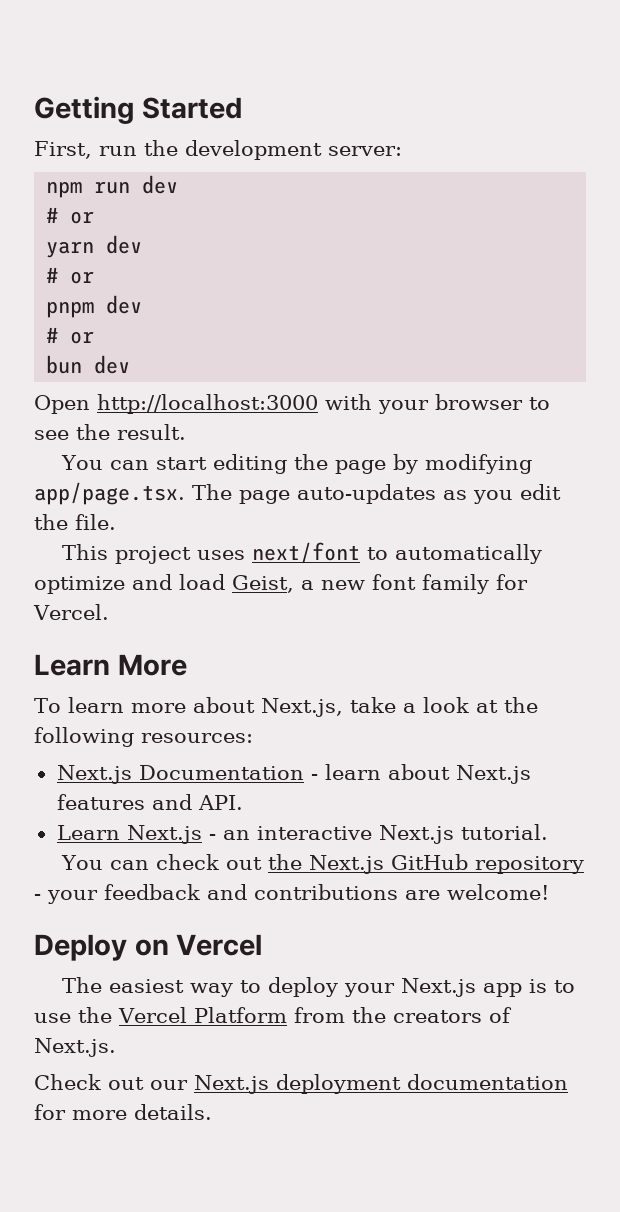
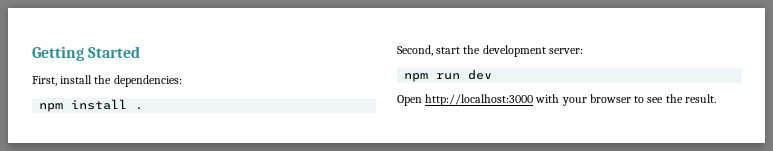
[99,146,137,156] run -> [60,75,182,87] [39,99,144,112] [397,45,461,56] install the dependencies: // npm install . // Second, start
[46,207,95,224] [46,235,143,258] [46,267,95,284] [46,295,143,318] [46,327,95,344] [46,355,131,374] // # or // yarn dev // # or // pnpm dev // # or // bun dev -> (493, 74) none
[60,454,532,474] [34,482,561,505] [34,514,116,530] [61,542,542,564] [34,574,528,594] [33,604,109,620] [34,654,187,676] [34,697,538,717] [34,727,253,747] [56,764,531,784] [56,794,243,810] [56,824,548,844] [60,854,584,874] [34,884,549,904] [34,934,263,961] [61,977,575,997] [34,1007,512,1023] [34,1038,116,1057] [34,1074,568,1094] [34,1104,212,1120] // You can start editing the page by modifying app/page.tsx. The page auto-updates as you edit the file. // This project uses next/font to automatically optimize and load Geist, a new font family for Vercel. // Learn More // To learn more about Next.js, take a look at the following resources: // Next.js Documentation - learn about Next.js features and API. // Learn Next.js - an interactive Next.js tutorial. // You can check out the Next.js GitHub repository - your feedback and contributions are welcome! // Deploy on Vercel // The easiest way to deploy your Next.js app is to use the Vercel Platform from the creators of Next.js. // Check out our Next.js deployment documentation for more details. -> (716, 98) none

